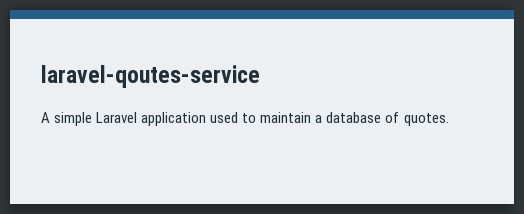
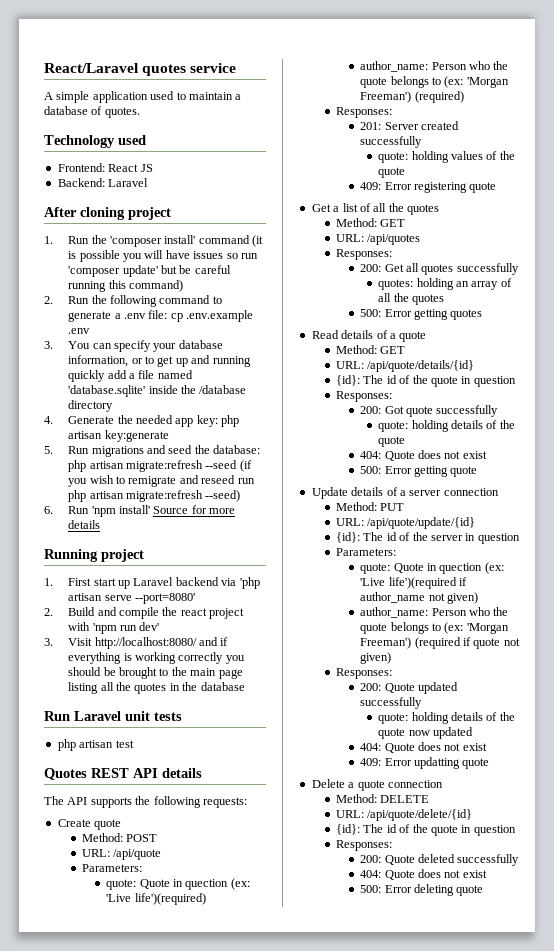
[41,65,260,88] laravel-qoutes-service -> [44,63,237,76] React/Laravel quotes service
[96,112,138,123] Laravel -> (90, 97) none
(449, 119) none -> [44,135,146,148] [57,163,153,172] [57,178,149,187] [44,207,171,220] [44,235,264,247] [68,250,258,262] [68,265,231,277] [68,280,184,292] [44,295,222,307] [68,310,254,322] [68,328,91,334] [44,340,223,352] [68,355,251,367] [68,370,193,382] [68,385,247,397] [68,400,114,412] [44,415,240,427] [68,430,169,442] [44,445,261,457] [68,460,252,472] [68,475,255,487] [68,490,241,502] [44,505,236,517] [68,520,101,529] [44,549,144,562] [44,577,260,589] [68,593,196,604] [44,607,245,619] [68,622,160,634] [44,637,229,649] [68,652,245,664] [68,667,243,679] [68,682,245,694] [44,711,182,721] [57,739,134,751] [44,768,202,780] [44,796,247,808] [57,819,122,830] [82,833,158,842] [82,849,162,860] [82,864,143,872] [106,878,250,890] [106,893,206,905] [360,61,509,72] [360,76,509,88] [360,91,464,103] [336,107,393,118] [360,121,460,130] [360,136,423,148] [378,151,515,163] [378,167,406,178] [360,182,497,193] [311,203,439,215] [336,218,406,227] [336,234,421,245] [336,249,393,260] [360,263,519,275] [378,278,512,290] [378,293,445,305] [360,309,483,320] [311,330,427,342] [336,345,406,354] [336,360,475,372] [336,375,516,387] [336,391,393,402] [360,405,499,417] [378,420,515,432] [378,436,406,447] [360,450,487,461] [360,466,478,477] [311,487,499,499] [336,502,405,511] [336,517,476,529] [336,532,520,544] [336,548,397,556] [360,562,504,574] [360,577,468,589] [360,592,479,604] [360,607,509,618] [360,622,509,634] [360,637,520,649] [360,652,392,664] [336,668,393,679] [360,682,459,694] [360,697,423,709] [378,712,515,724] [378,727,474,739] [360,742,487,753] [360,757,490,769] [311,779,443,791] [336,794,430,803] [336,809,473,821] [336,824,516,836] [336,840,393,851] [360,854,520,866] [360,869,487,880] [360,884,484,896] // Technology used // Frontend: React JS // Backend: Laravel // After cloning project // 1. Run the 'composer install' command (it is possible you will have issues so run 'composer update' but be careful running this command) // 2. Run the following command to generate a .env file: cp .env.example .env // 3. You can specify your database information, or to get up and running quickly add a file named 'database.sqlite' inside the /database directory // 4. Generate the needed app key: php artisan key:generate // 5. Run migrations and seed the database: php artisan migrate:refresh --seed (if you wish to remigrate and reseed run php artisan migrate:refresh --seed) // 6. Run 'npm install' Source for more details // Running project // 1. First start up Laravel backend via 'php artisan serve --port=8080' // 2. Build and compile the react project with 'npm run dev' // 3. Visit http://localhost:8080/ and if everything is working correctly you should be brought to the main page listing all the quotes in the database // Run Laravel unit tests // php artisan test // Quotes REST API details // The API supports the following requests: // Create quote // Method: POST // URL: /api/quote // Parameters: // quote: Quote in quection (ex: 'Live life')(required) // author_name: Person who the quote belongs to (ex: 'Morgan Freeman') (required) // Responses: // 201: Server created successfully // quote: holding values of the quote // 409: Error registering quote // Get a list of all the quotes // Method: GET // URL: /api/quotes // Responses: // 200: Get all quotes successfully // quotes: holding an array of all the quotes // 500: Error getting quotes // Read details of a quote // Method: GET // URL: /api/quote/details/{id} // {id}: The id of the quote in question // Responses: // 200: Got quote successfully // quote: holding details of the quote // 404: Quote does not exist // 500: Error getting quote // Update details of a server connection // Method: PUT // URL: /api/quote/update/{id} // {id}: The id of the server in question // Parameters: // quote: Quote in quection (ex: 'Live life')(required if author_name not given) // author_name: Person who the quote belongs to (ex: 'Morgan Freeman') (required if quote not given) // Responses: // 200: Quote updated successfully // quote: holding details of the quote now updated // 404: Quote does not exist // 409: Error updatting quote // Delete a quote connection // Method: DELETE // URL: /api/quote/delete/{id} // {id}: The id of the quote in question // Responses: // 200: Quote deleted successfully // 404: Quote does not exist // 500: Error deleting quote

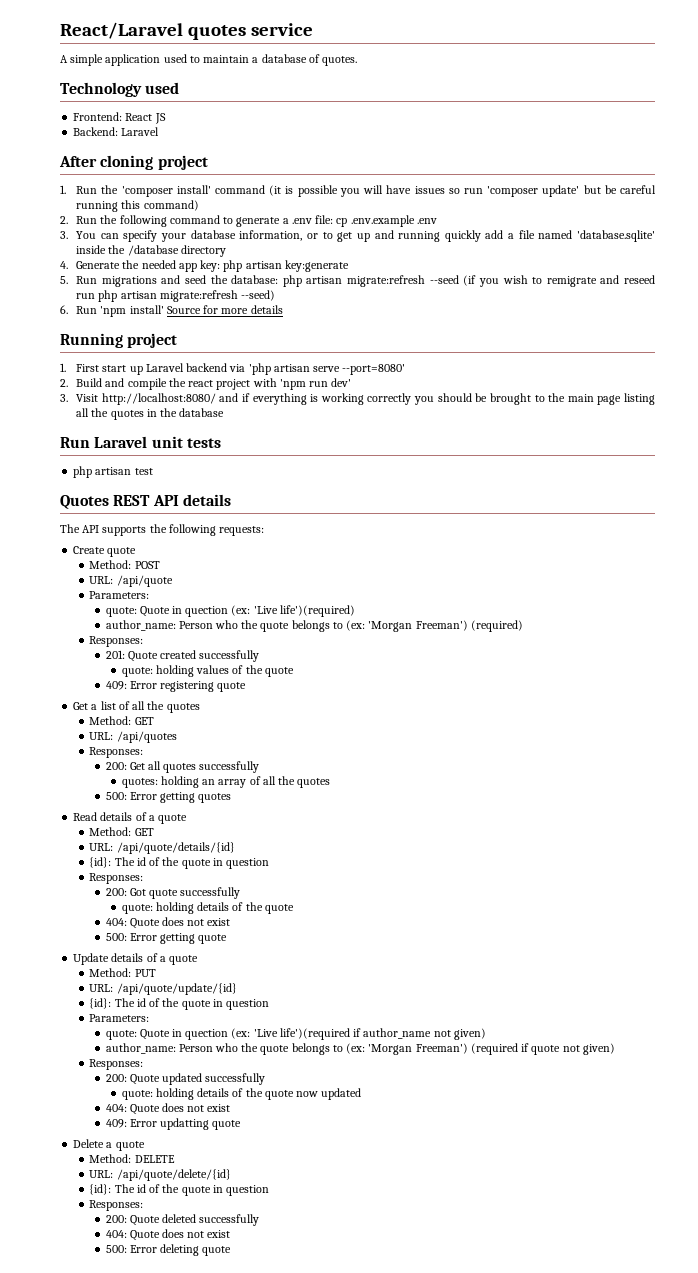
[384,122,419,130] Server -> [127,651,158,662] Quote
[409,488,499,496] server connection -> [169,955,199,965] quote
[430,535,463,541] server -> [181,1000,211,1010] quote
[387,780,443,788] connection -> (145, 1146) none

